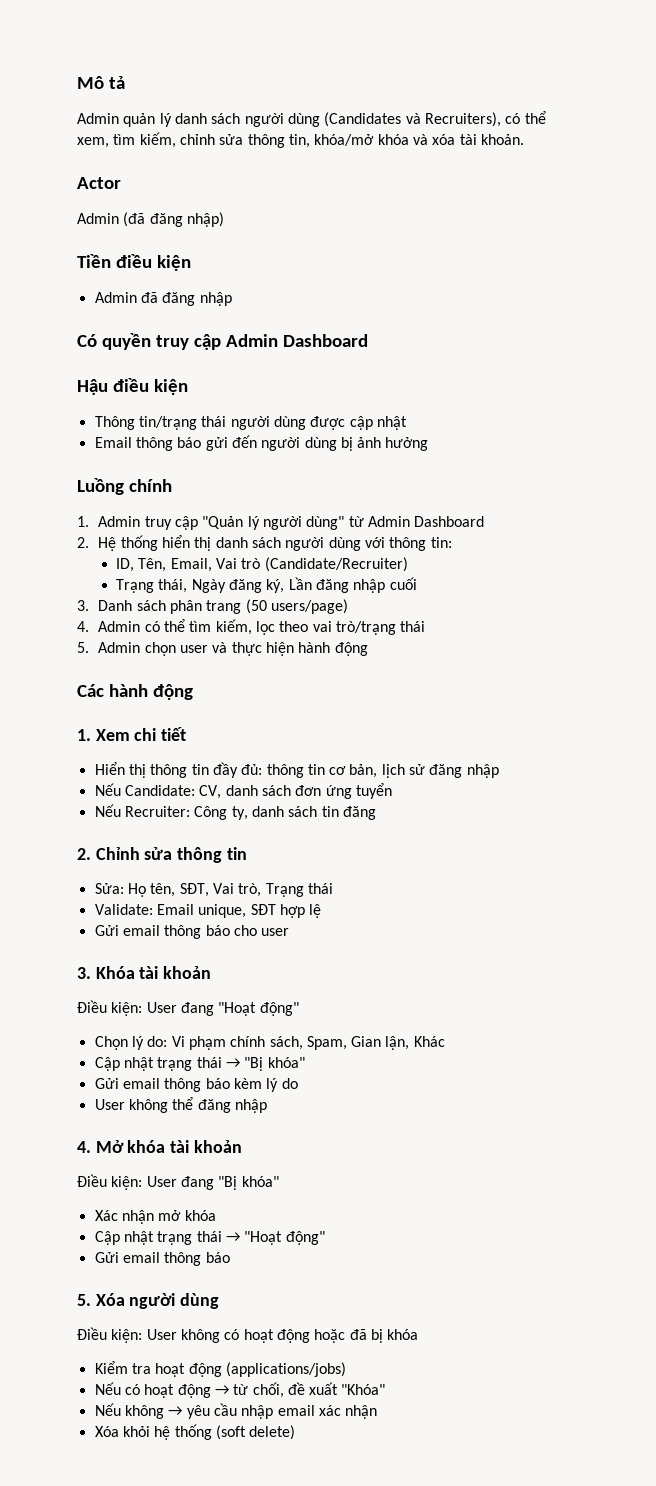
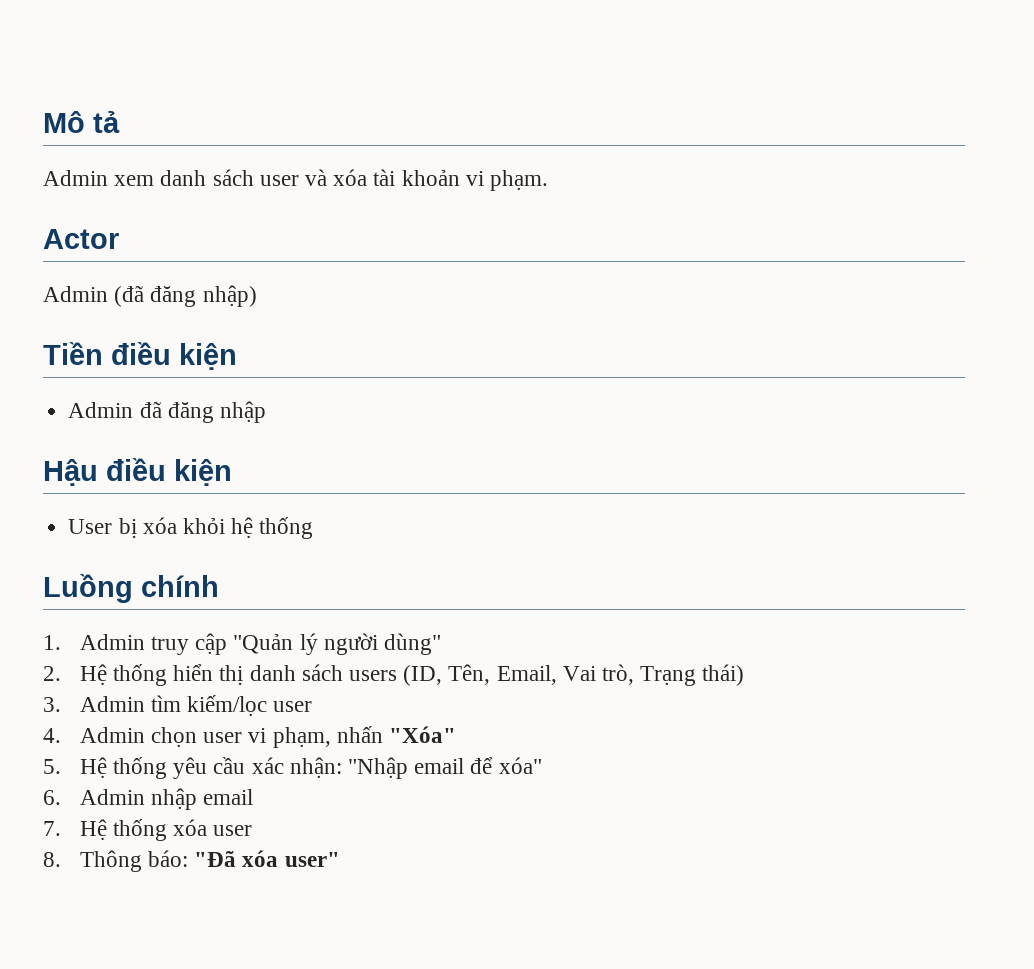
[123,111,546,127] [77,132,524,148] quản lý danh sách người dùng (Candidates và Recruiters), có thể xem, tìm kiếm, chỉnh sửa thông tin, khóa/mở khóa và xóa tài khoản. -> [114,169,549,191] xem danh sách user và xóa tài khoản vi phạm.
[77,333,368,350] [77,378,188,395] [94,416,407,430] [94,435,429,451] Có quyền truy cập Admin Dashboard // Hậu điều kiện // Thông tin/trạng thái người dùng được cập nhật // Email thông báo gửi đến người dùng bị ảnh hưởng -> [43,458,232,486] [68,517,314,539] Hậu điều kiện // User bị xóa khỏi hệ thống
[348,516,485,527] từ Admin Dashboard -> (441, 644) none
[285,537,452,551] [115,557,408,572] [115,577,417,593] [77,599,348,614] [77,619,426,635] [77,642,368,656] [77,684,193,700] [77,727,187,741] [94,762,499,778] [94,783,392,799] [94,804,376,820] [77,847,247,863] [94,883,333,897] [94,904,322,918] [94,925,290,939] [77,966,212,979] [77,1000,299,1016] [94,1036,445,1050] [94,1057,305,1071] [94,1078,298,1092] [94,1097,267,1113] [77,1140,242,1153] [77,1174,279,1190] [94,1210,216,1224] [94,1231,325,1245] [94,1252,230,1266] [77,1293,220,1309] [77,1327,419,1343] [94,1361,346,1377] [94,1382,386,1398] [94,1403,378,1419] [94,1424,296,1440] người dùng với thông tin: // ID, Tên, Email, Vai trò (Candidate/Recruiter) // Trạng thái, Ngày đăng ký, Lần đăng nhập cuối // 3. Danh sách phân trang (50 users/page) // 4. Admin có thể tìm kiếm, lọc theo vai trò/trạng thái // 5. Admin chọn user và thực hiện hành động // Các hành động // 1. Xem chi tiết // Hiển thị thông tin đầy đủ: thông tin cơ bản, lịch sử đăng nhập // Nếu Candidate: CV, danh sách đơn ứng tuyển // Nếu Recruiter: Công ty, danh sách tin đăng // 2. Chỉnh sửa thông tin // Sửa: Họ tên, SĐT, Vai trò, Trạng thái // Validate: Email unique, SĐT hợp lệ // Gửi email thông báo cho user // 3. Khóa tài khoản // Điều kiện: User đang "Hoạt động" // Chọn lý do: Vi phạm chính sách, Spam, Gian lận, Khác // Cập nhật trạng thái → "Bị khóa" // Gửi email thông báo kèm lý do // User không thể đăng nhập // 4. Mở khóa tài khoản // Điều kiện: User đang "Bị khóa" // Xác nhận mở khóa // Cập nhật trạng thái → "Hoạt động" // Gửi email thông báo // 5. Xóa người dùng // Điều kiện: User không có hoạt động hoặc đã bị khóa // Kiểm tra hoạt động (applications/jobs) // Nếu có hoạt động → từ chối, đề xuất "Khóa" // Nếu không → yêu cầu nhập email xác nhận // Xóa khỏi hệ thống (soft delete) -> [348,664,745,686] [43,695,313,716] [43,726,456,748] [43,757,542,779] [43,788,254,810] [43,819,253,841] [43,850,340,872] users (ID, Tên, Email, Vai trò, Trạng thái) // 3. Admin tìm kiếm/lọc user // 4. Admin chọn user vi phạm, nhấn "Xóa" // 5. Hệ thống yêu cầu xác nhận: "Nhập email để xóa" // 6. Admin nhập email // 7. Hệ thống xóa user // 8. Thông báo: "Đã xóa user"

